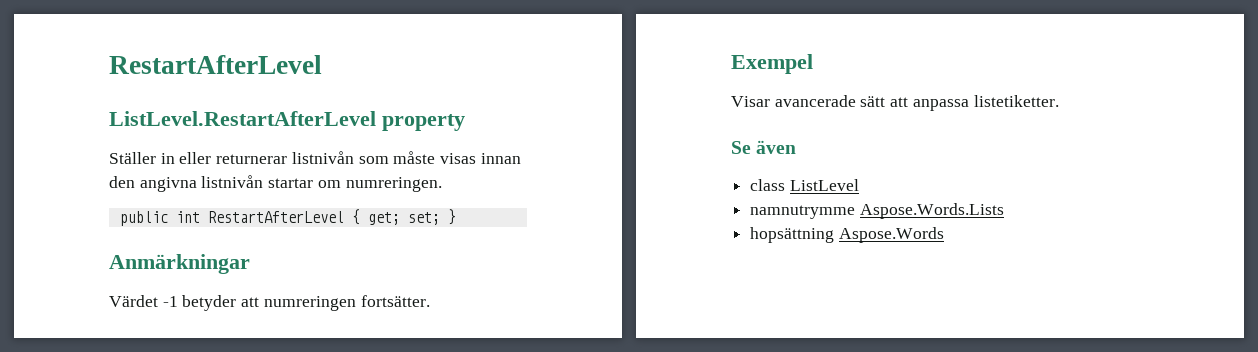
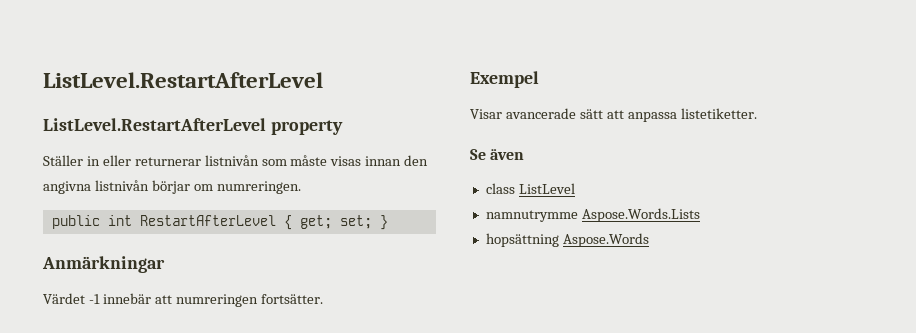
[109,55,322,74] RestartAfterLevel -> [43,72,323,88] ListLevel.RestartAfterLevel
[268,178,314,188] startar -> [151,180,190,194] börjar
[182,295,237,311] betyder -> [102,293,151,304] innebär

